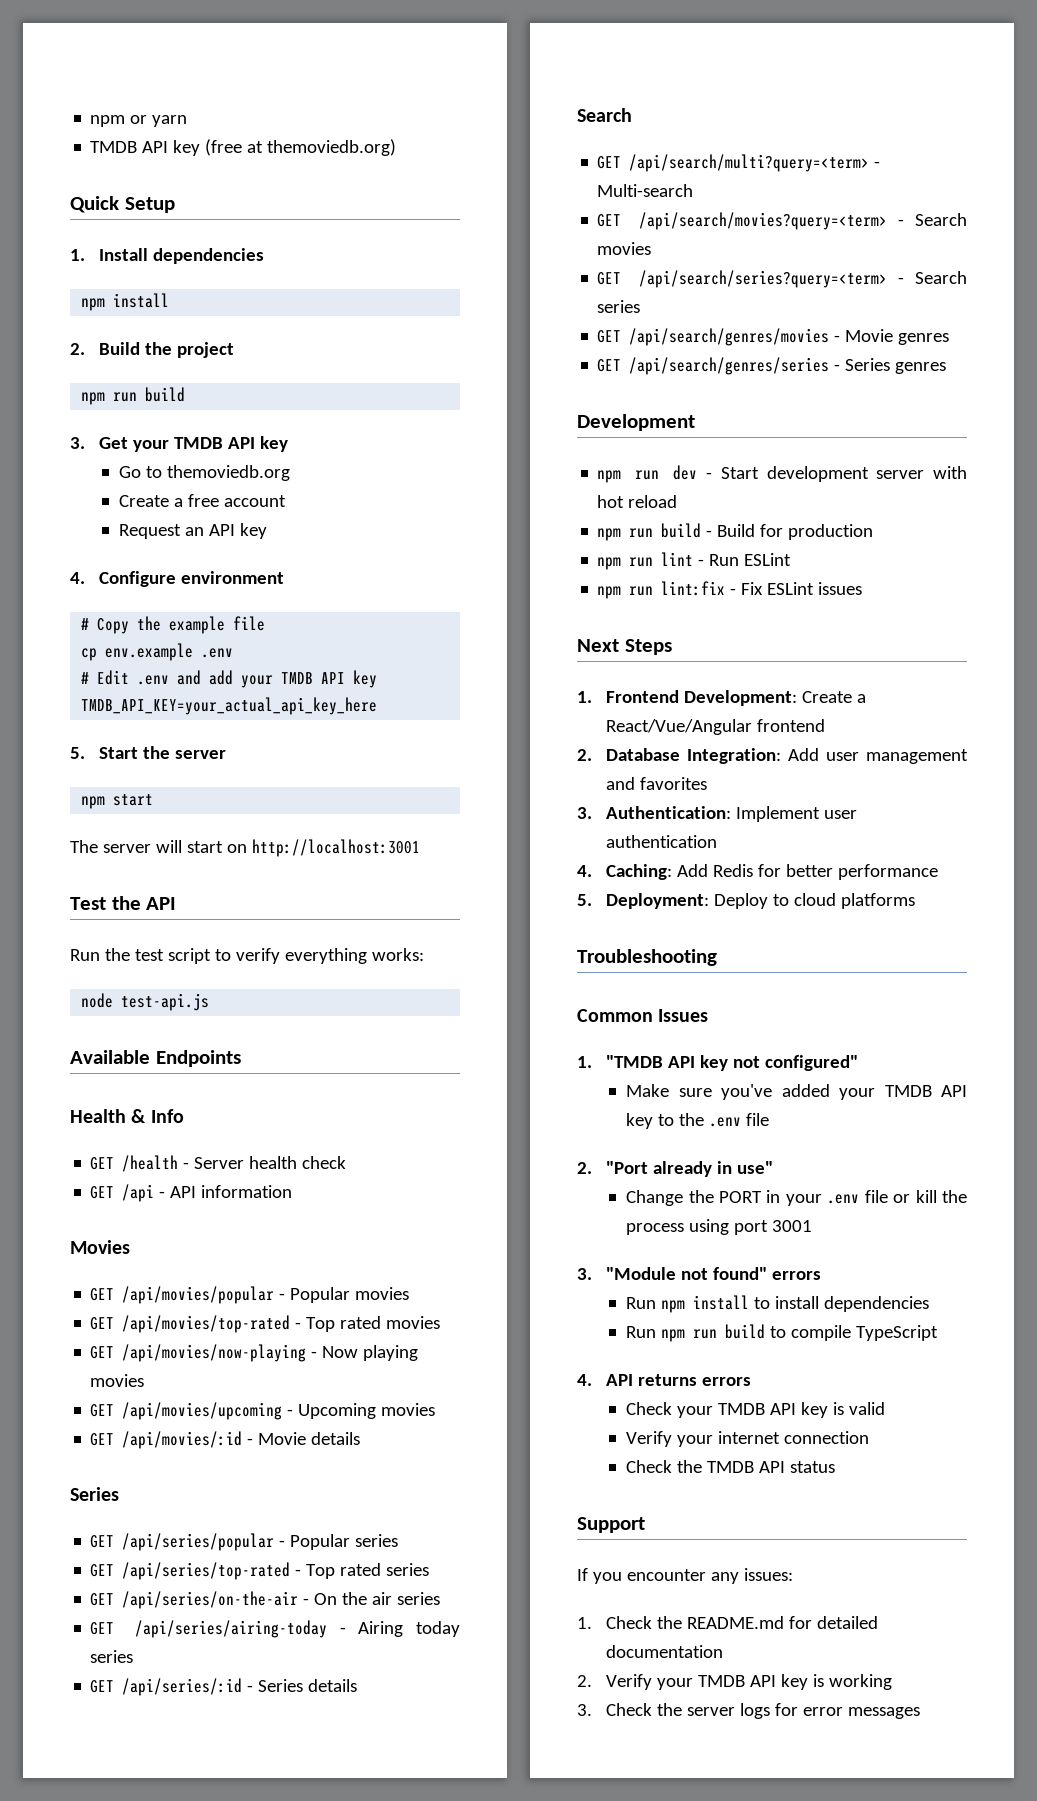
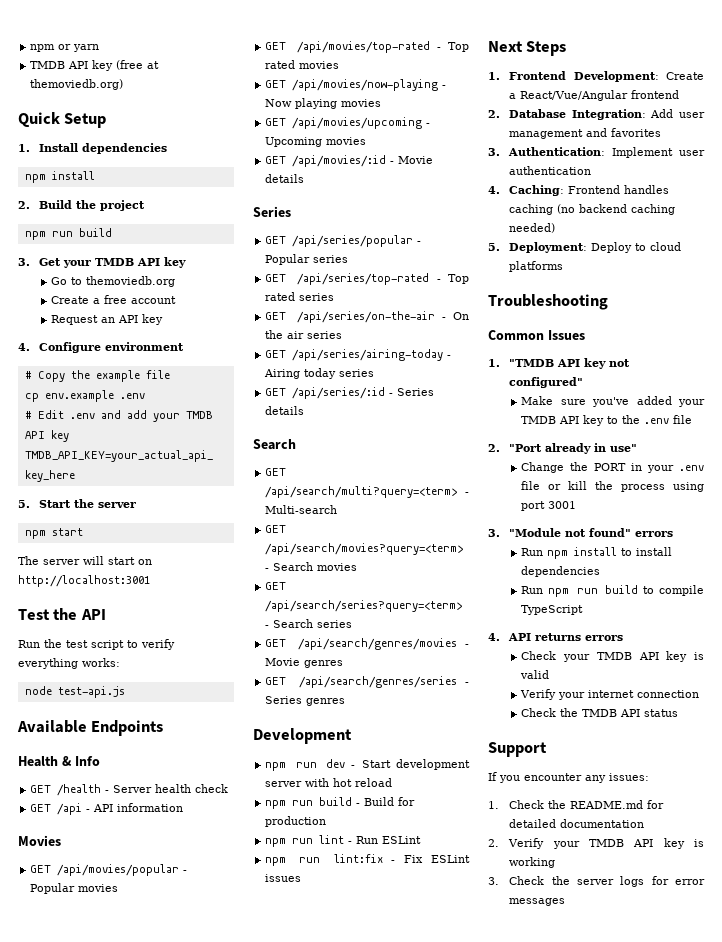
[676,864,938,880] Add Redis for better performance -> [568,185,670,194] [509,204,676,215] [509,223,556,233] Frontend handles caching (no backend caching needed)

